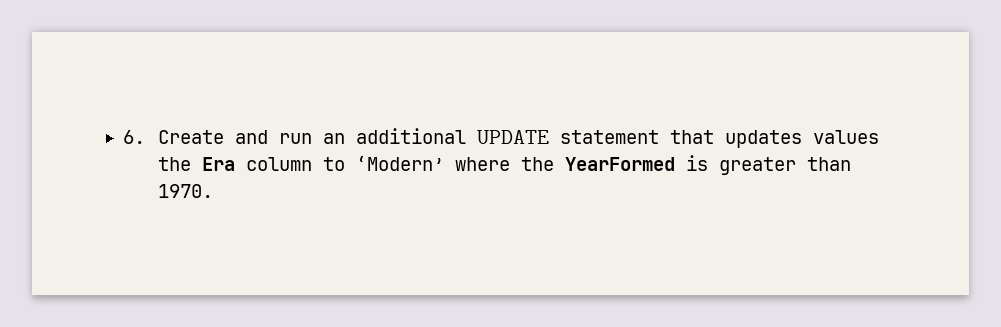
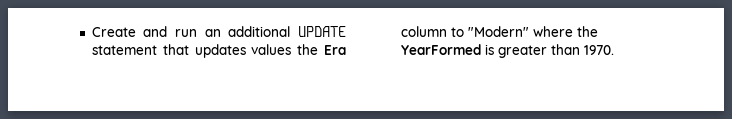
[122,130,145,144] 6. -> (91, 32) none
[356,156,445,171] ‘Modern’ -> [467,26,529,37] "Modern"

